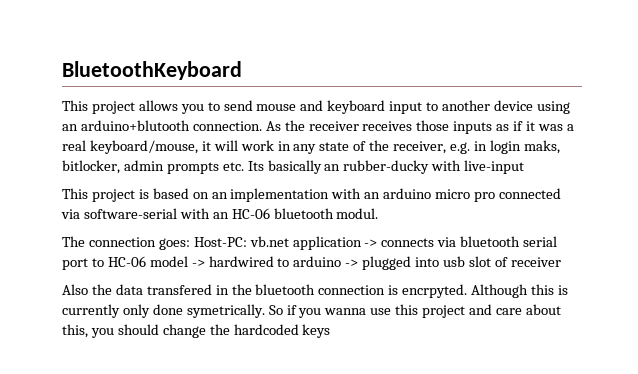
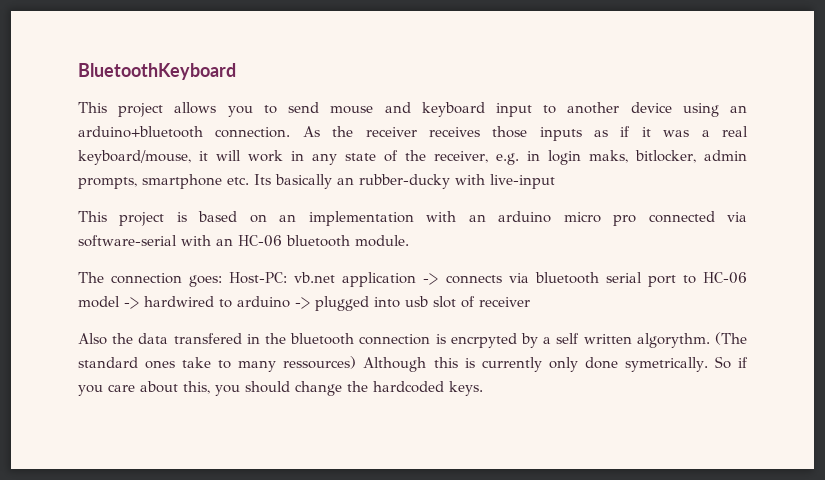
[80,120,190,131] arduino+blutooth -> [78,126,203,138] arduino+bluetooth
[166,162,219,174] prompts -> [78,174,222,189] prompts, smartphone
[336,208,379,219] modul. -> [355,235,409,247] module.
[402,284,468,298] encrpyted. -> [450,332,747,348] [78,356,357,372] encrpyted by a self written algorythm. (The standard ones take to many ressources)
[324,304,493,318] wanna use this project and -> (103, 390) none
[302,324,331,338] keys -> [449,381,483,396] keys.

